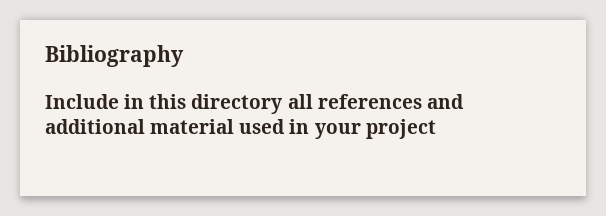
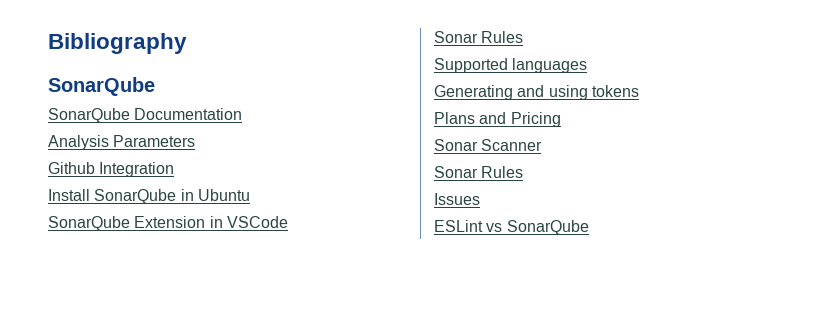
[45,94,464,114] [45,119,436,139] Include in this directory all references and additional material used in your project -> [48,77,155,96] [48,108,243,123] [48,135,196,150] [48,162,175,177] [48,189,250,204] [48,216,288,231] [434,31,524,43] [434,58,588,73] [434,85,639,100] [434,112,561,127] [434,139,543,151] [434,166,524,178] [434,193,480,205] [434,220,589,235] SonarQube // SonarQube Documentation // Analysis Parameters // Github Integration // Install SonarQube in Ubuntu // SonarQube Extension in VSCode // Sonar Rules // Supported languages // Generating and using tokens // Plans and Pricing // Sonar Scanner // Sonar Rules // Issues // ESLint vs SonarQube

